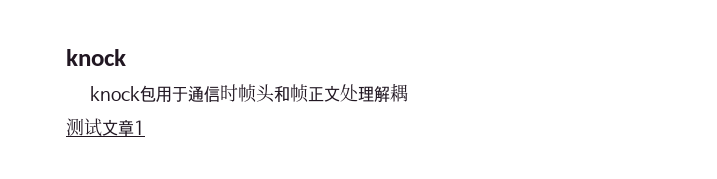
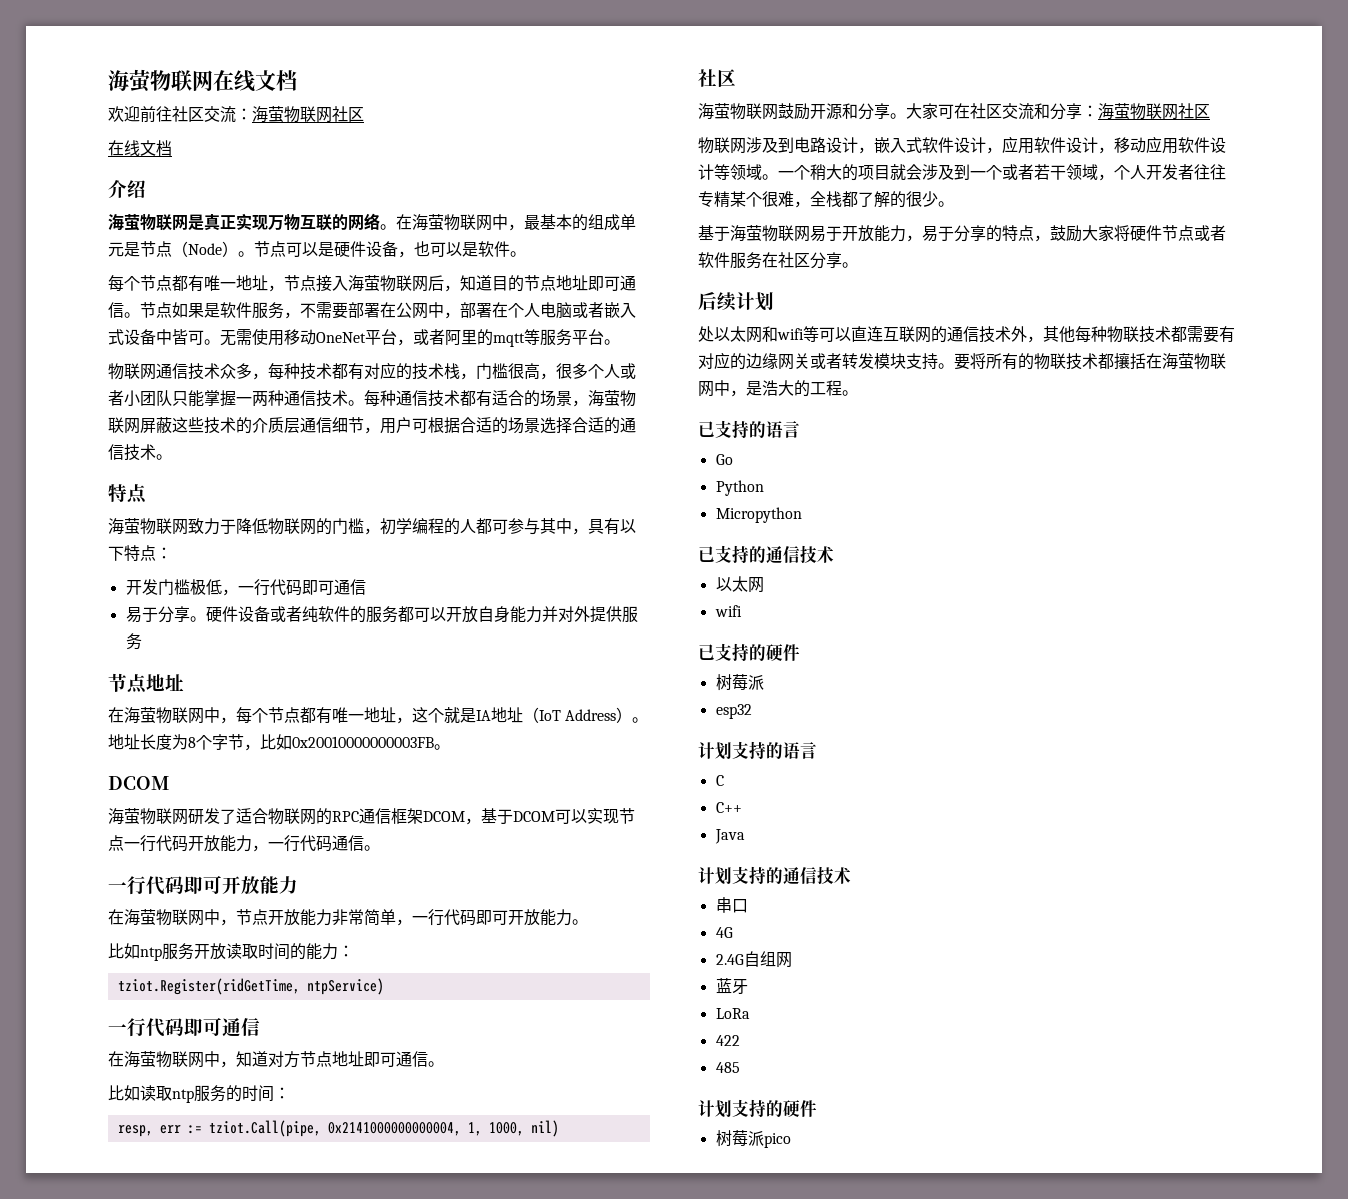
[66,49,126,66] [89,83,408,103] [66,118,145,137] knock // knock包用于通信时帧头和帧正文处理解耦 // 测试文章1 -> [108,69,297,93] [108,106,364,123] [108,140,172,156] [108,180,146,198] [108,213,636,231] [108,241,526,258] [108,275,636,292] [108,302,636,319] [108,329,620,347] [108,362,636,380] [108,390,636,407] [108,417,636,434] [108,444,172,461] [108,484,147,504] [108,518,636,535] [108,545,172,561] [125,579,366,596] [125,606,638,623] [125,633,142,650] [108,673,184,694] [108,707,649,724] [108,734,450,751] [108,776,170,790] [108,808,635,825] [108,835,380,852] [108,875,298,895] [108,909,588,926] [108,943,354,961] [117,978,384,995] [108,1017,260,1037] [108,1051,444,1068] [108,1085,290,1103] [117,1120,559,1137] [698,69,736,87] [698,103,1210,120] [698,136,1226,154] [698,164,1226,181] [698,191,954,208] [698,225,1226,242] [698,252,858,269] [698,292,774,311] [698,326,1235,343] [698,352,1226,370] [698,380,858,397] [698,420,800,438] [715,454,733,465] [715,480,764,496] [715,507,802,523] [698,545,834,564] [715,576,764,593] [714,605,742,617] [698,643,800,661] [715,674,764,691] [715,704,752,719] [698,741,817,760] [715,775,724,786] [715,802,742,813] [714,829,745,844] [698,866,851,885] [715,897,748,913] [715,927,733,938] [715,951,792,968] [715,978,748,995] [715,1008,750,1019] [715,1035,740,1046] [715,1062,740,1073] [698,1099,817,1118] [715,1130,791,1148] 海萤物联网在线文档 // 欢迎前往社区交流：海萤物联网社区 // 在线文档 // 介绍 // 海萤物联网是真正实现万物互联的网络。在海萤物联网中，最基本的组成单元是节点（Node）。节点可以是硬件设备，也可以是软件。 // 每个节点都有唯一地址，节点接入海萤物联网后，知道目的节点地址即可通信。节点如果是软件服务，不需要部署在公网中，部署在个人电脑或者嵌入式设备中皆可。无需使用移动OneNet平台，或者阿里的mqtt等服务平台。 // 物联网通信技术众多，每种技术都有对应的技术栈，门槛很高，很多个人或者小团队只能掌握一两种通信技术。每种通信技术都有适合的场景，海萤物联网屏蔽这些技术的介质层通信细节，用户可根据合适的场景选择合适的通信技术。 // 特点 // 海萤物联网致力于降低物联网的门槛，初学编程的人都可参与其中，具有以下特点： // 开发门槛极低，一行代码即可通信 // 易于分享。硬件设备或者纯软件的服务都可以开放自身能力并对外提供服务 // 节点地址 // 在海萤物联网中，每个节点都有唯一地址，这个就是IA地址（IoT Address）。地址长度为8个字节，比如0x20010000000003FB。 // DCOM // 海萤物联网研发了适合物联网的RPC通信框架DCOM，基于DCOM可以实现节点一行代码开放能力，一行代码通信。 // 一行代码即可开放能力 // 在海萤物联网中，节点开放能力非常简单，一行代码即可开放能力。 // 比如ntp服务开放读取时间的能力： // tziot.Register(ridGetTime, ntpService) // 一行代码即可通信 // 在海萤物联网中，知道对方节点地址即可通信。 // 比如读取ntp服务的时间： // resp, err := tziot.Call(pipe, 0x2141000000000004, 1, 1000, nil) // 社区 // 海萤物联网鼓励开源和分享。大家可在社区交流和分享：海萤物联网社区 // 物联网涉及到电路设计，嵌入式软件设计，应用软件设计，移动应用软件设计等领域。一个稍大的项目就会涉及到一个或者若干领域，个人开发者往往专精某个很难，全栈都了解的很少。 // 基于海萤物联网易于开放能力，易于分享的特点，鼓励大家将硬件节点或者软件服务在社区分享。 // 后续计划 // 处以太网和wifi等可以直连互联网的通信技术外，其他每种物联技术都需要有对应的边缘网关或者转发模块支持。要将所有的物联技术都攘括在海萤物联网中，是浩大的工程。 // 已支持的语言 // Go // Python // Micropython // 已支持的通信技术 // 以太网 // wifi // 已支持的硬件 // 树莓派 // esp32 // 计划支持的语言 // C // C++ // Java // 计划支持的通信技术 // 串口 // 4G // 2.4G自组网 // 蓝牙 // LoRa // 422 // 485 // 计划支持的硬件 // 树莓派pico

